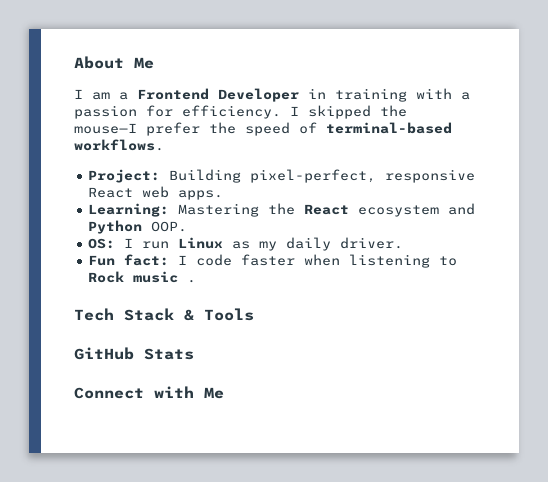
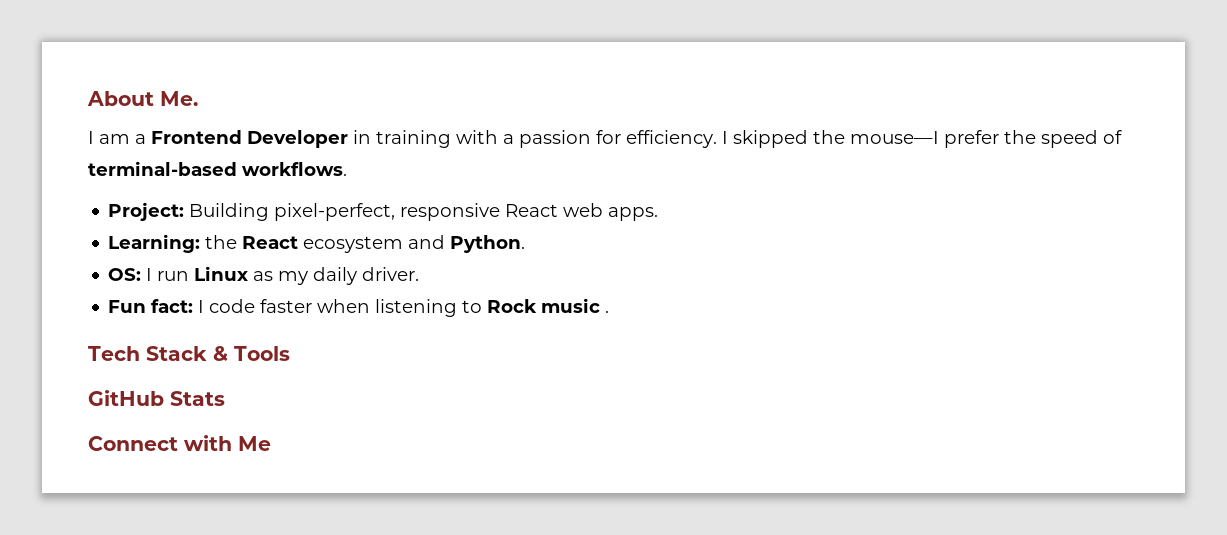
[134,57,154,69] Me -> [160,91,198,106] Me.
[178,203,260,217] Mastering -> (201, 243) none
[88,220,188,234] Python OOP. -> [450,235,526,253] Python.

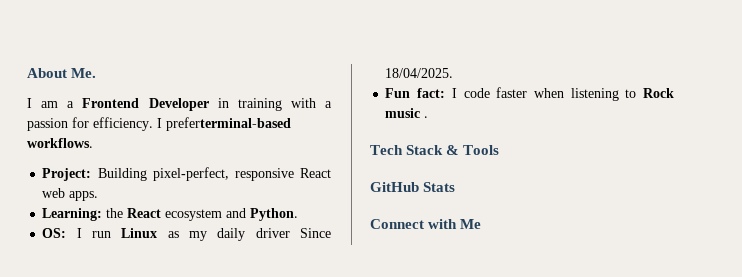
[733,130,1122,148] [88,161,237,176] skipped the mouse—I prefer the speed of terminal-based -> [166,117,291,131] preferterminal-based
[362,267,420,281] driver. -> [255,228,331,238] [385,68,454,78] driver Since 18/04/2025.

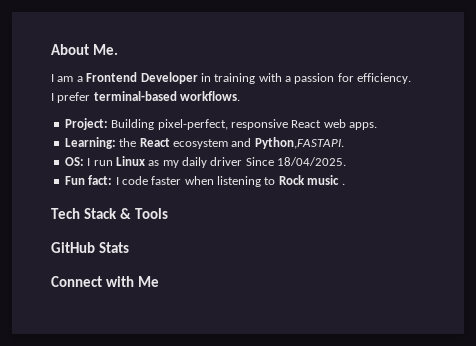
[166,117,291,131] preferterminal-based -> [57,91,177,103] prefer terminal-based
[250,208,299,221] Python. -> [254,137,344,149] Python,FASTAPI.

